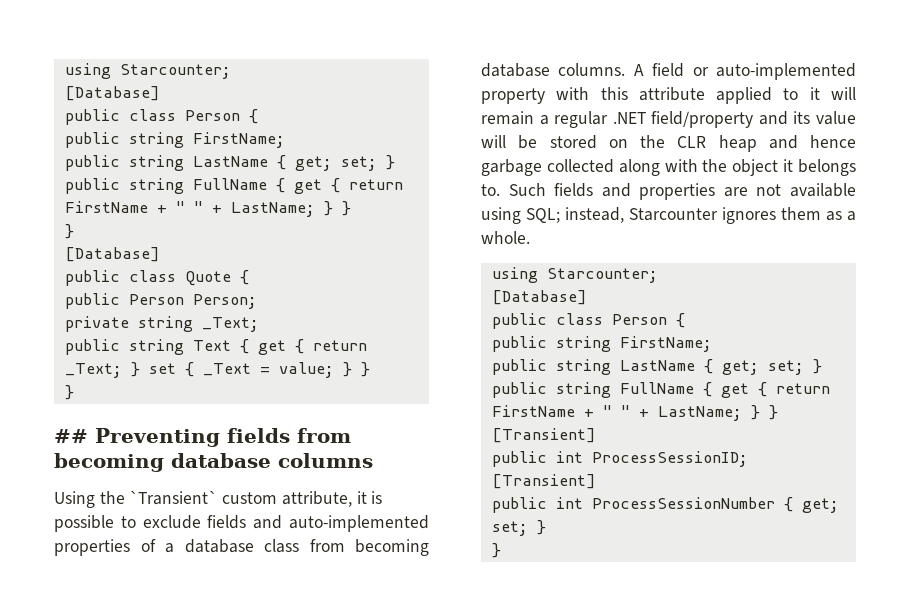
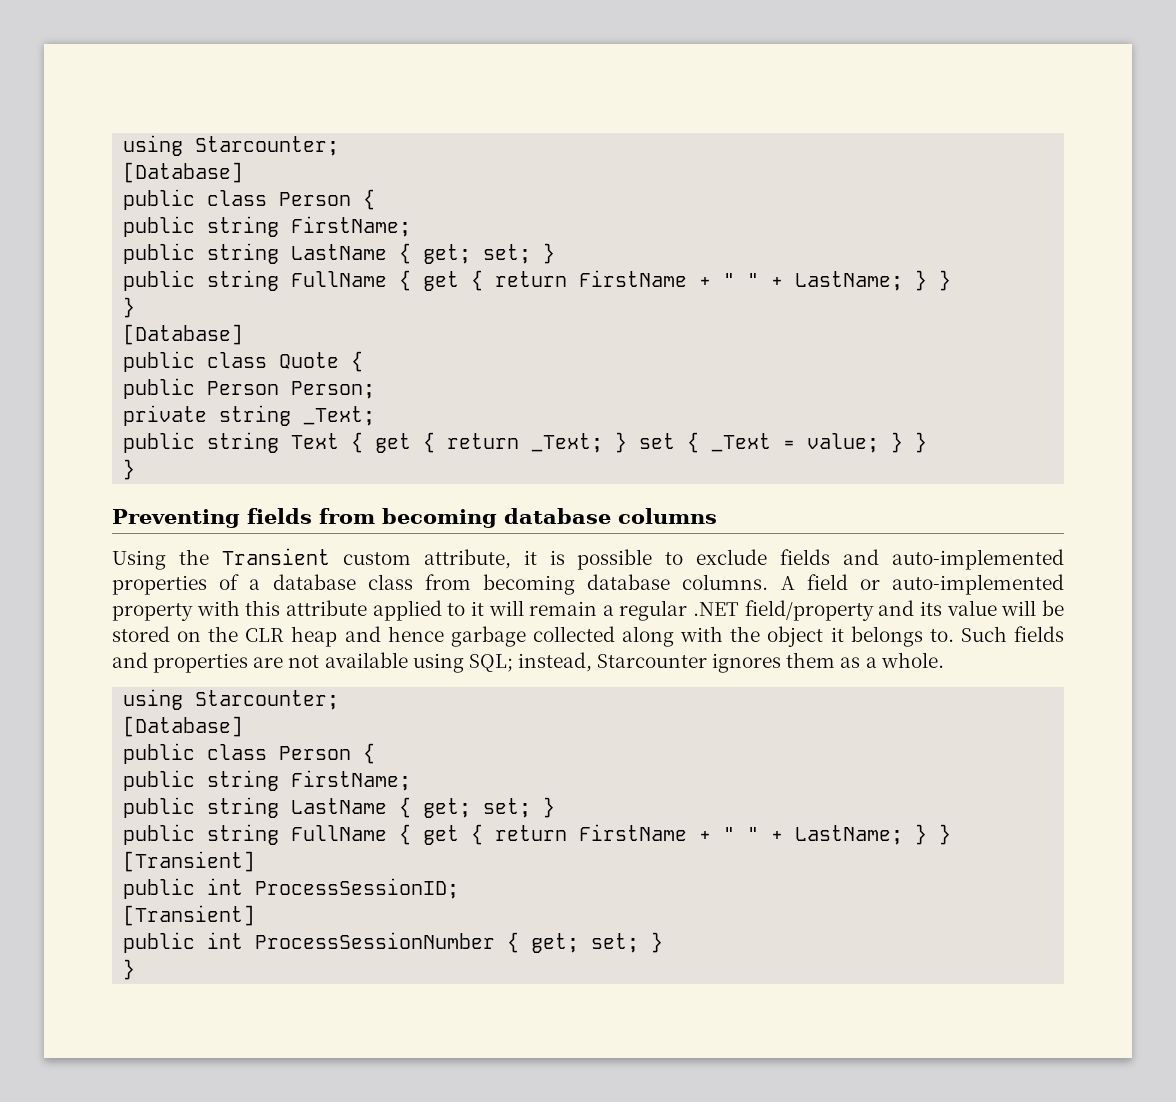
[54,429,88,443] ## -> (136, 469) none
[129,491,218,505] `Transient` -> [221,548,330,565] Transient

